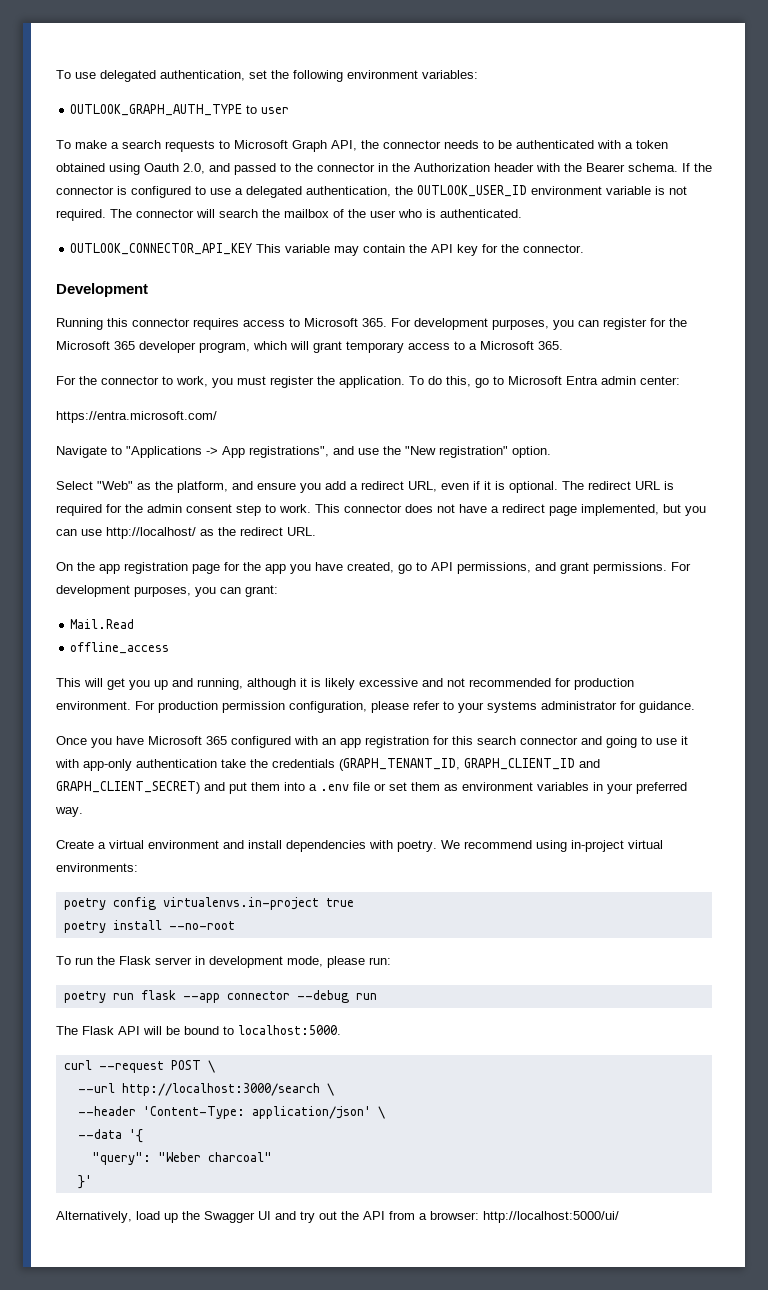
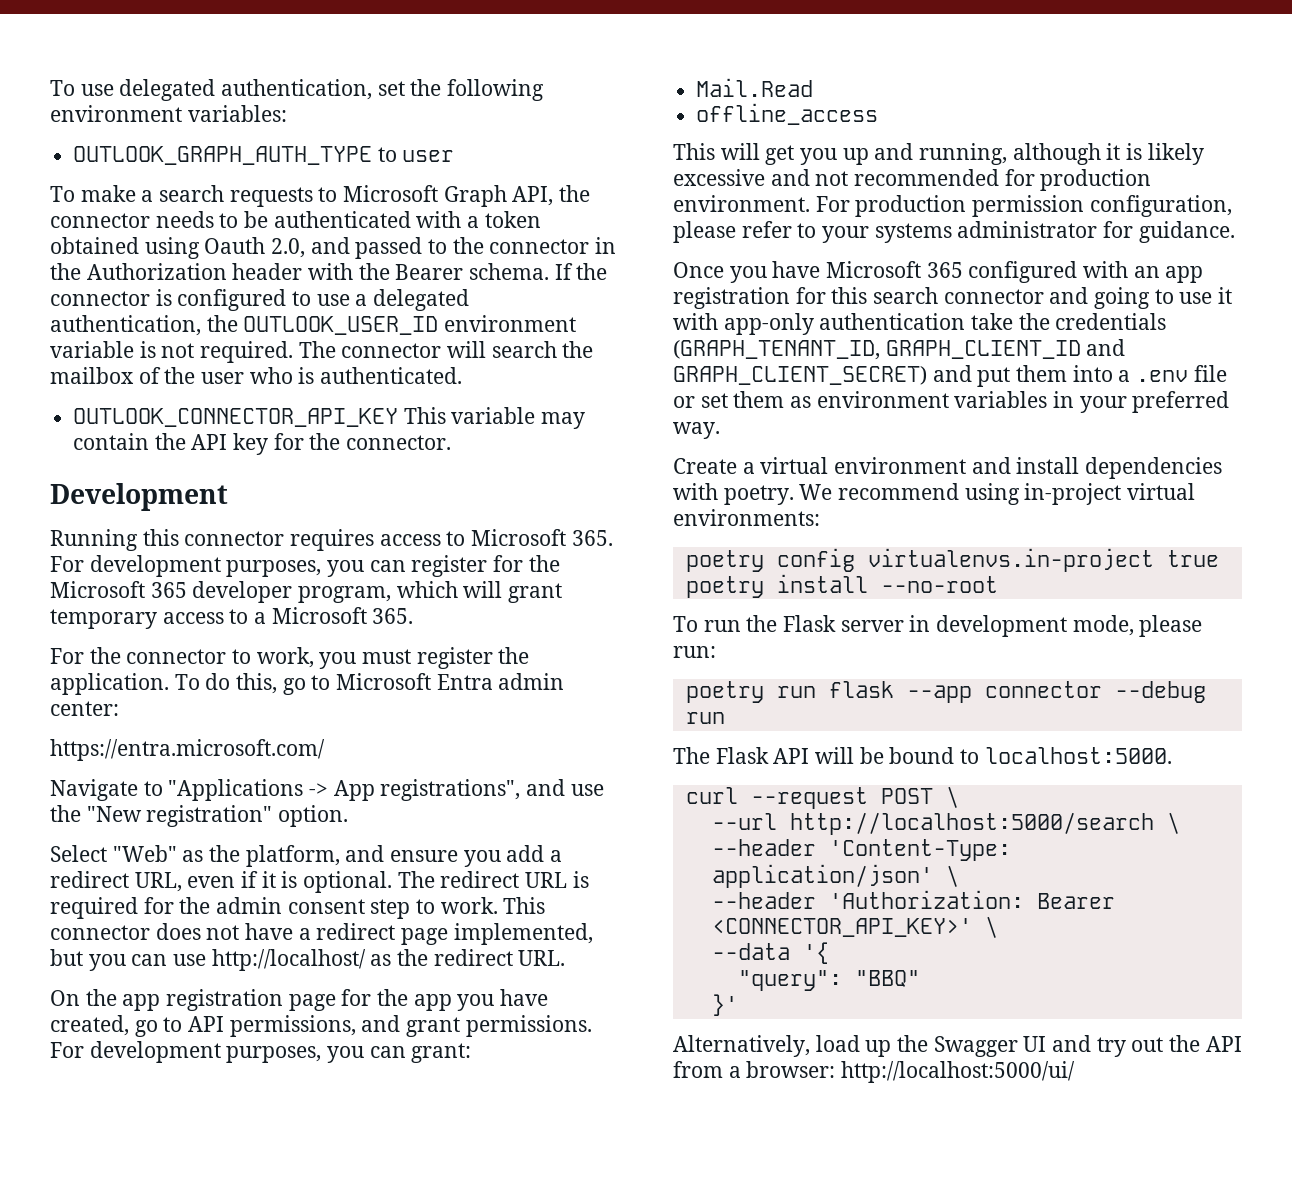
[121,1083,320,1096] http://localhost:3000/search -> [789,812,1154,835] http://localhost:5000/search
(385, 1112) none -> [711,890,1115,909] [711,916,998,938] // --header 'Authorization: Bearer <CONNECTOR_API_KEY>' \
[157,1152,272,1162] "Weber charcoal" -> [854,970,920,987] "BBQ"

